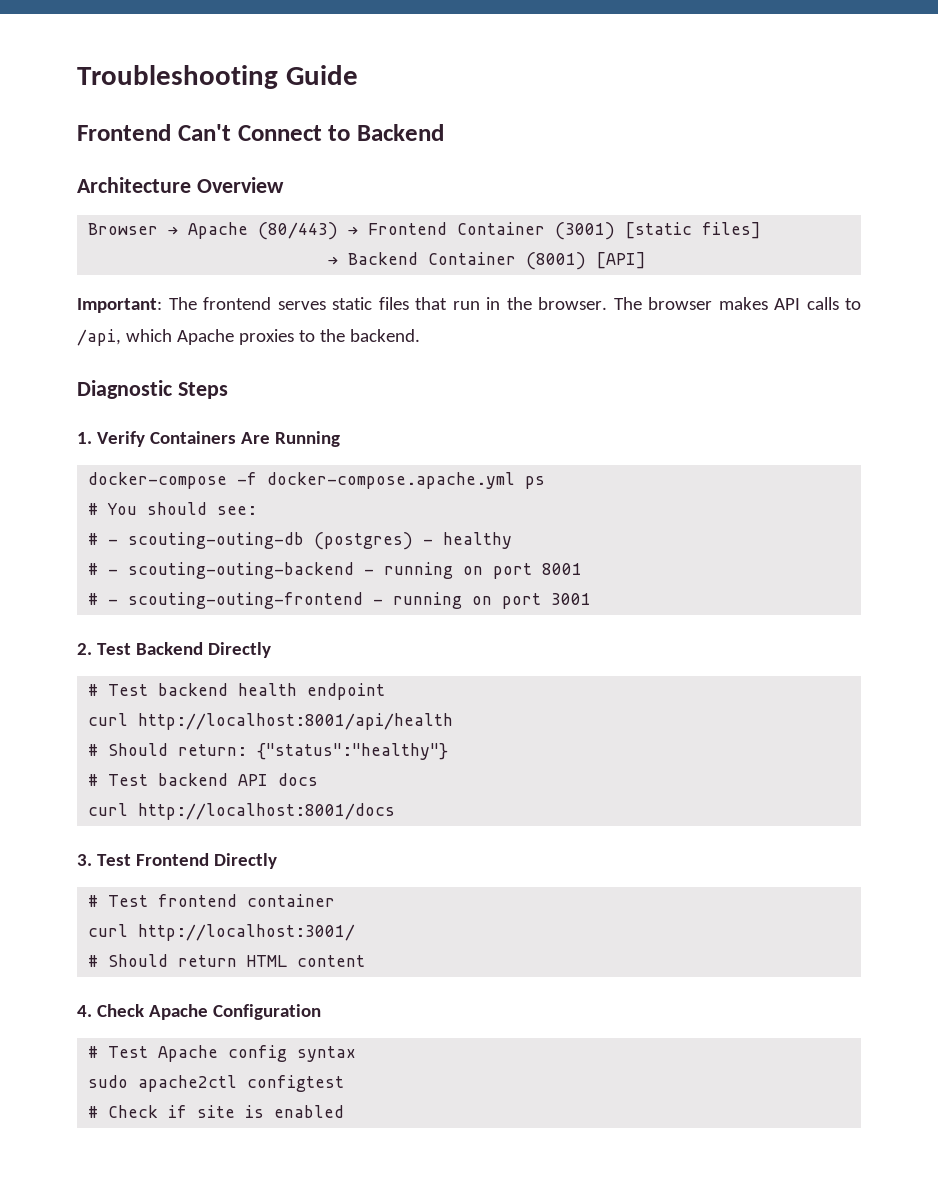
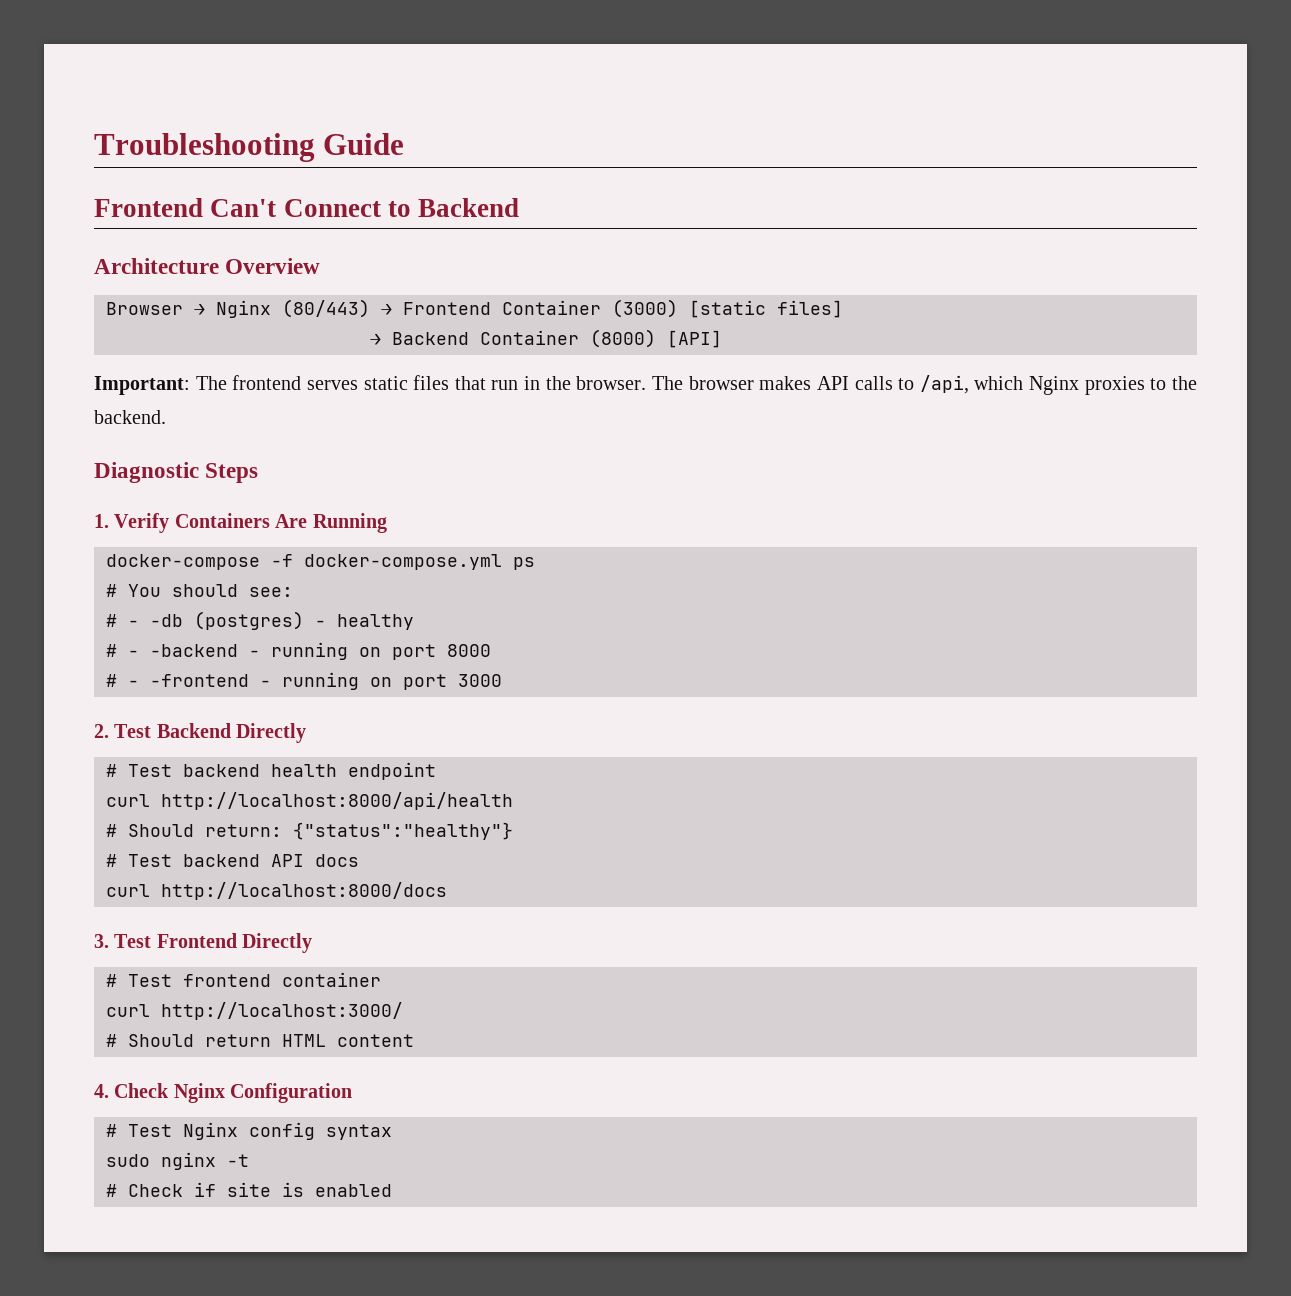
[188,222,249,239] Apache -> [216,300,271,318] Nginx
[555,222,616,240] (3001) -> [612,299,678,318] (3000)
[526,252,587,270] (8001) -> [590,329,656,348] (8000)
[176,329,234,345] Apache -> [1029,376,1080,395] Nginx
[267,472,516,489] docker-compose.apache.yml -> [304,554,502,570] docker-compose.yml
[128,532,305,549] scouting-outing-db -> [150,614,183,627] -db
[128,562,583,579] [88,592,592,609] scouting-outing-backend - running on port 8001 // # - scouting-outing-frontend - running on port 3001 -> [150,642,491,660] [106,672,502,690] -backend - running on port 8000 // # - -frontend - running on port 3000
[138,713,454,730] http://localhost:8001/api/health -> [161,792,513,810] http://localhost:8000/api/health
[138,803,396,820] http://localhost:8001/docs -> [161,882,447,900] http://localhost:8000/docs
[138,924,356,941] http://localhost:3001/ -> [161,1002,403,1020] http://localhost:3000/
[148,1004,208,1020] Apache -> [173,1083,225,1103] Nginx
[158,1045,219,1062] Apache -> [183,1122,238,1140] Nginx
[138,1075,345,1092] apache2ctl configtest -> [161,1152,249,1170] nginx -t

